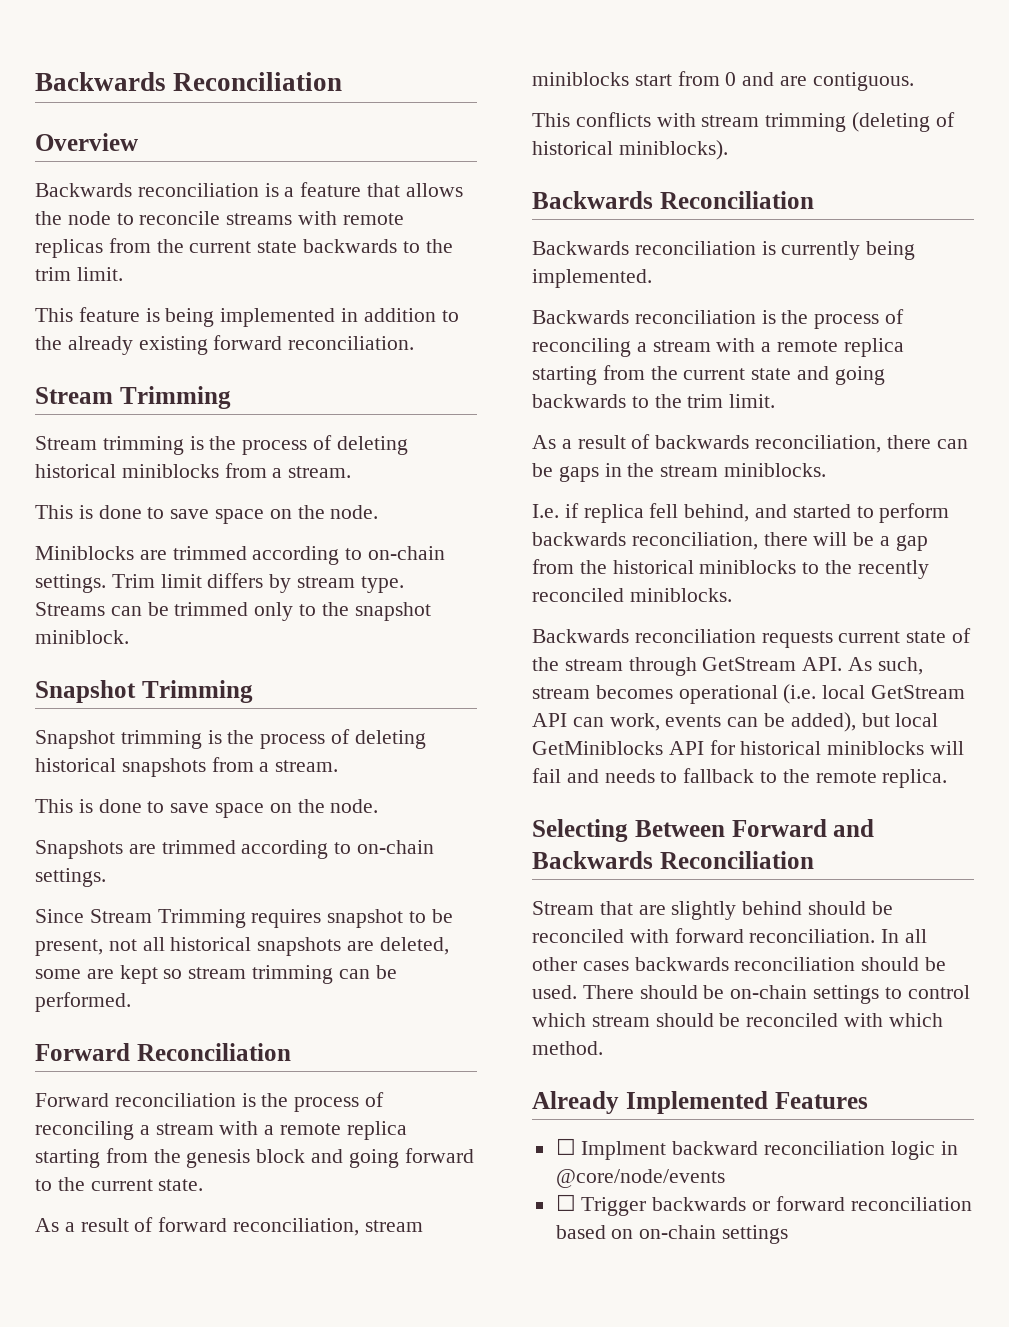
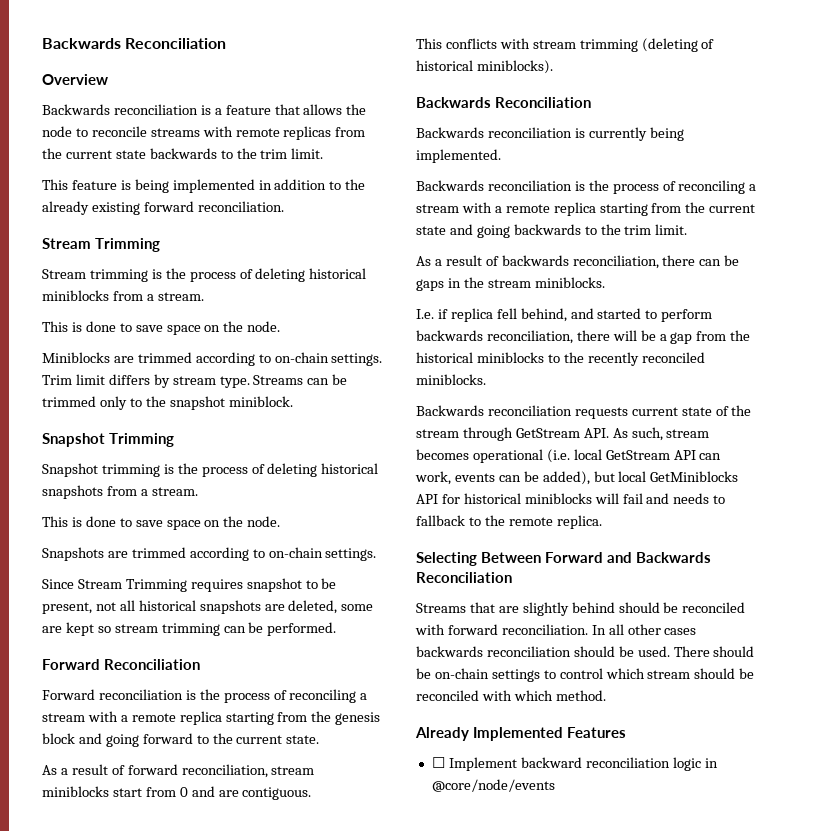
[532,901,594,915] Stream -> [416,603,466,613] Streams
[581,1141,667,1160] Implment -> [448,757,517,771] Implement
[555,1194,972,1216] [555,1225,789,1244] // ☐ Trigger backwards or forward reconciliation based on on-chain settings -> (555, 785) none

